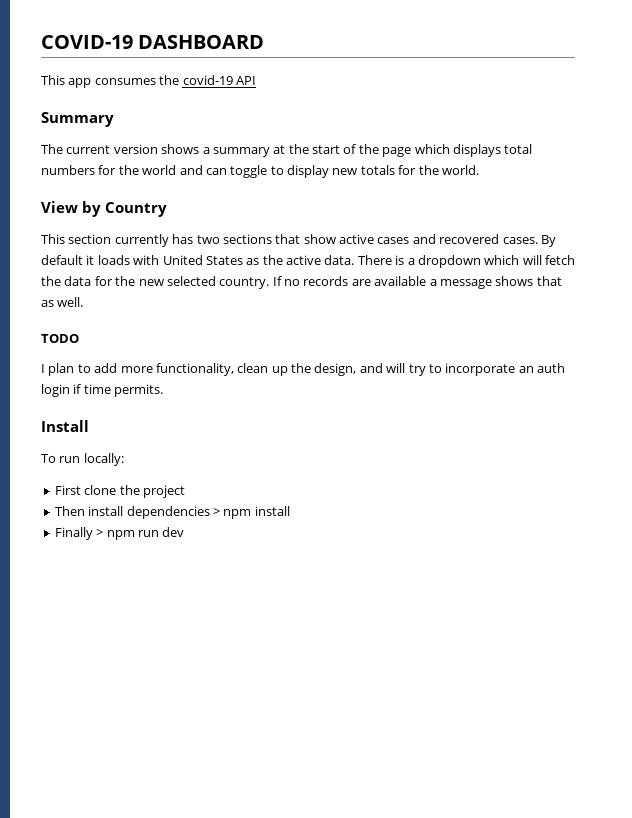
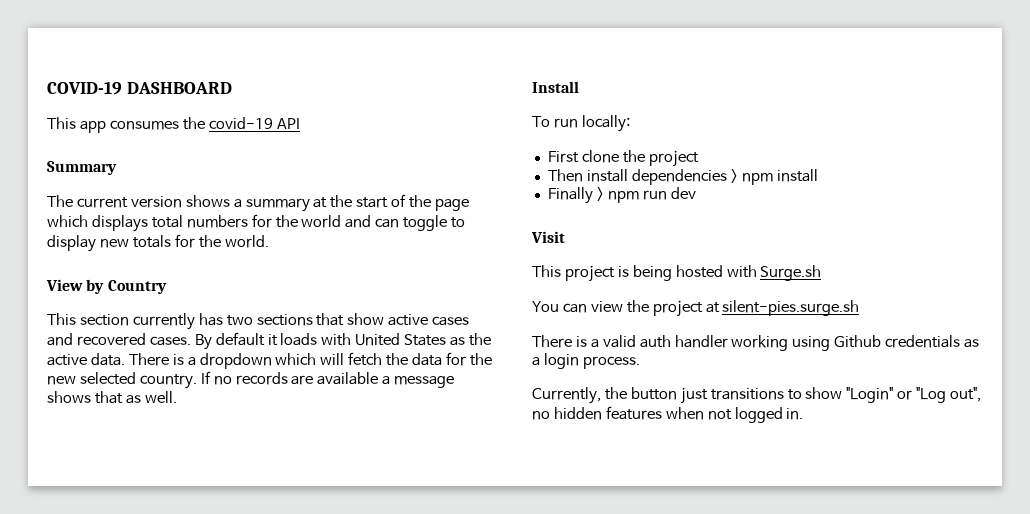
[41,334,79,343] [41,363,565,376] [41,384,164,397] // TODO // I plan to add more functionality, clean up the design, and will try to incorporate an auth login if time permits. -> (177, 397) none
(185, 532) none -> [531,231,565,243] [532,265,822,282] [532,300,860,317] [532,335,980,351] [532,353,640,369] [532,387,982,404] [532,406,804,423] // Visit // This project is being hosted with Surge.sh // You can view the project at silent-pies.surge.sh // There is a valid auth handler working using Github credentials as a login process. // Currently, the button just transitions to show "Login" or "Log out", no hidden features when not logged in.

